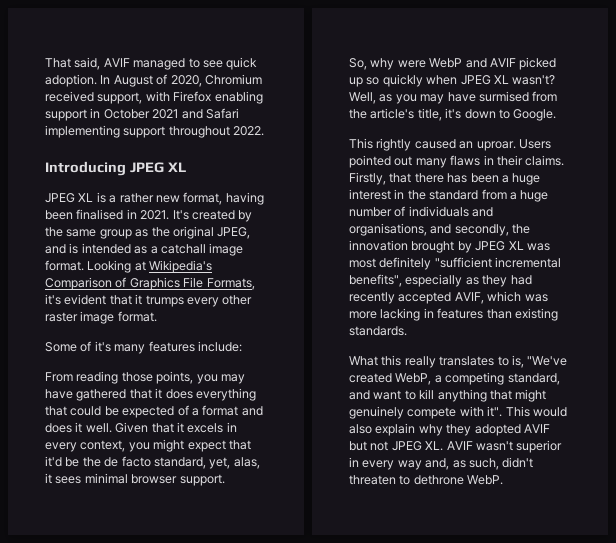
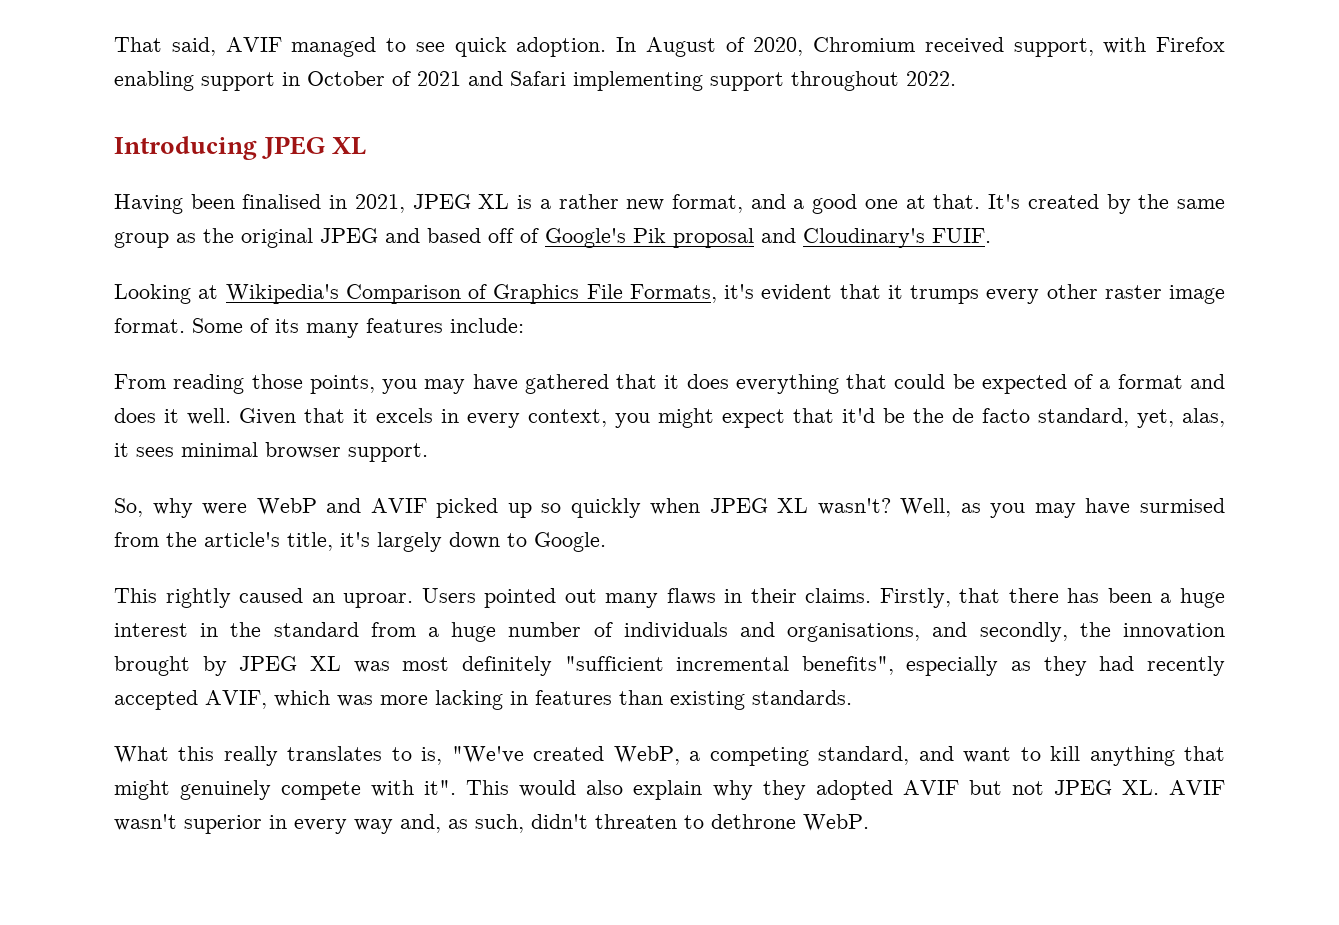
(150, 114) none -> [392,71,411,86] of
(186, 167) none -> [114,194,405,214] Having been finalised in 2021,
[225,192,264,205] [45,209,170,220] having been finalised in 2021. -> [750,194,981,214] and a good one at that.
[217,227,251,239] [45,243,244,256] [45,260,84,271] JPEG, and is intended as a catchall image format. -> [320,228,991,248] JPEG and based off of Google's Pik proposal and Cloudinary's FUIF. //
(157, 316) // -> (185, 325) none
[94,341,111,352] it's -> [275,319,299,333] its
(462, 113) none -> [377,532,442,552] largely

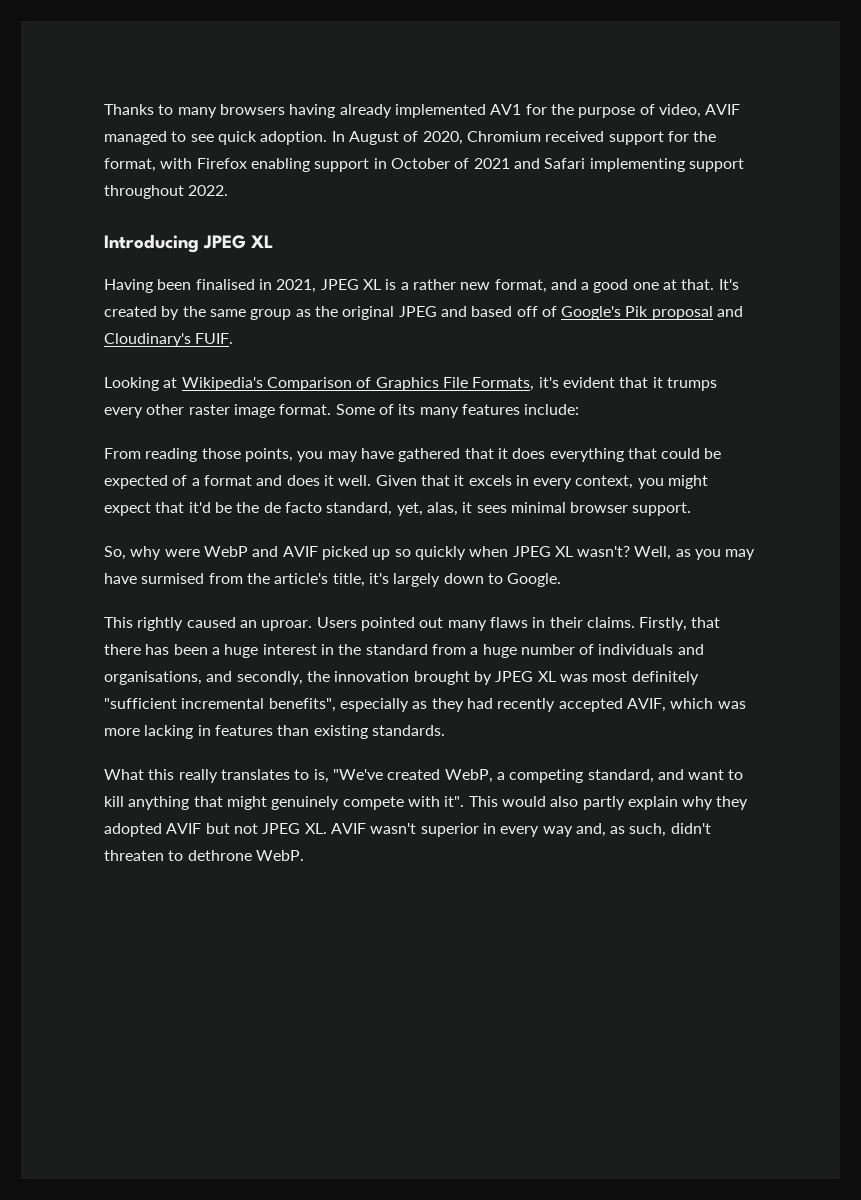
[114,37,216,56] That said, -> [104,104,701,118] Thanks to many browsers having already implemented AV1 for the purpose of video,
[1013,38,1094,57] support, -> [608,131,717,145] [104,158,156,172] support for the format,
(624, 787) none -> [582,796,625,810] partly

